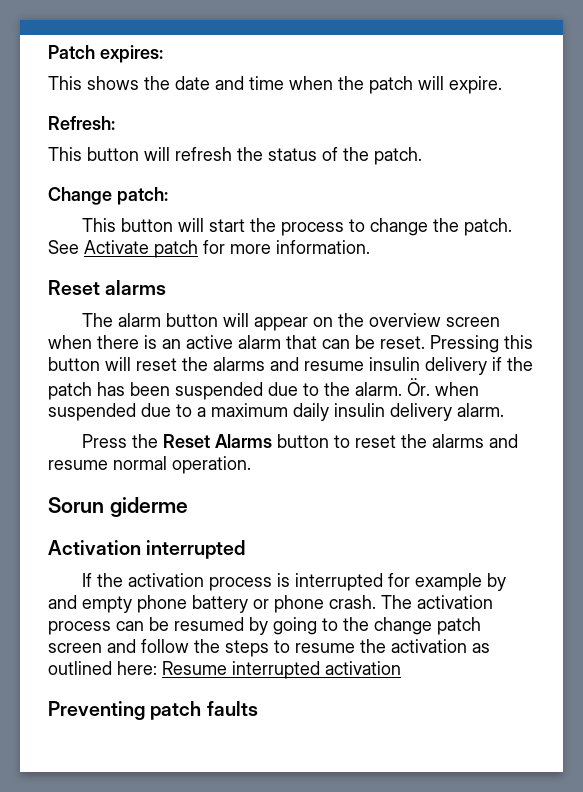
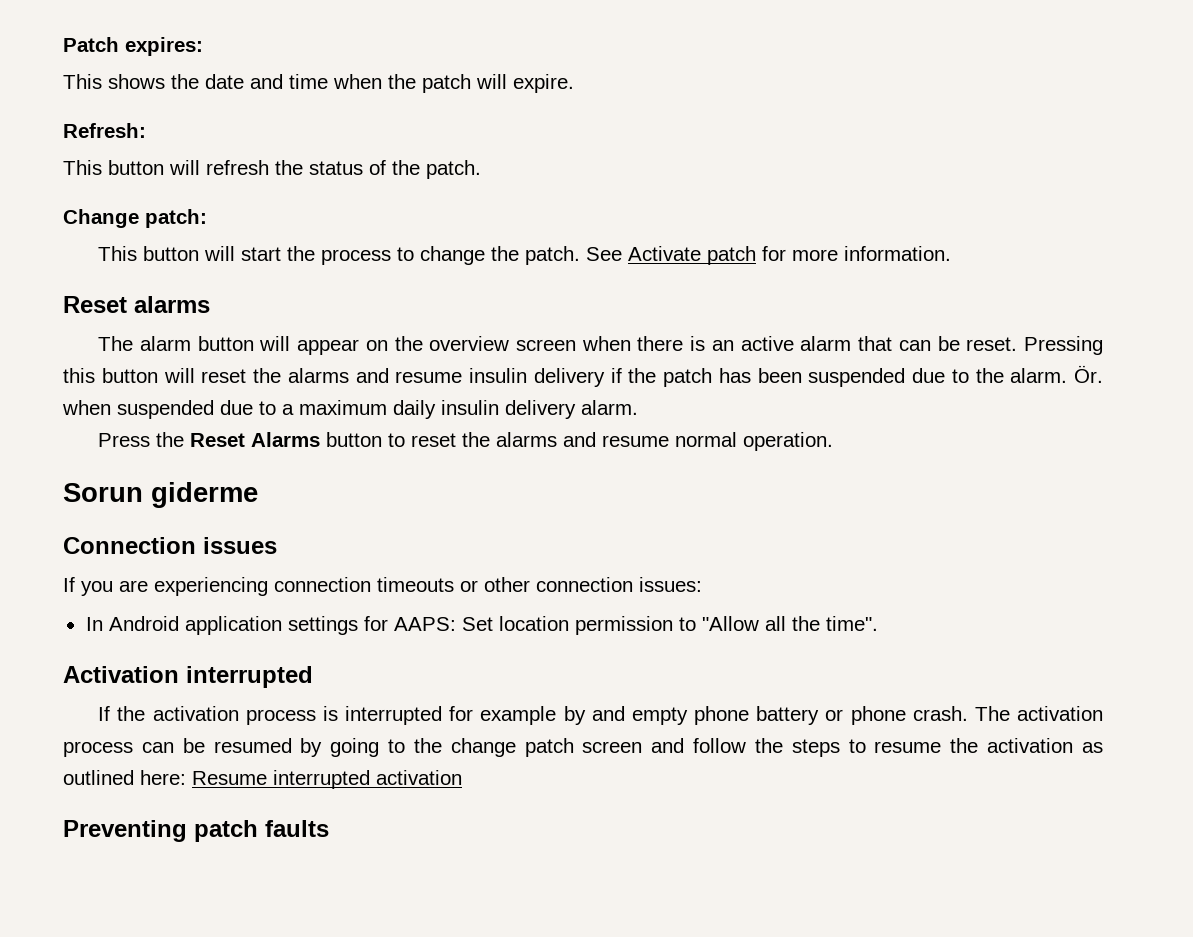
(188, 507) none -> [63,537,277,554] [63,577,702,596] [85,616,878,635] // Connection issues // If you are experiencing connection timeouts or other connection issues: // In Android application settings for AAPS: Set location permission to "Allow all the time".

